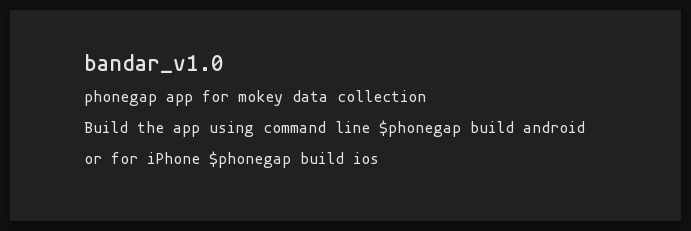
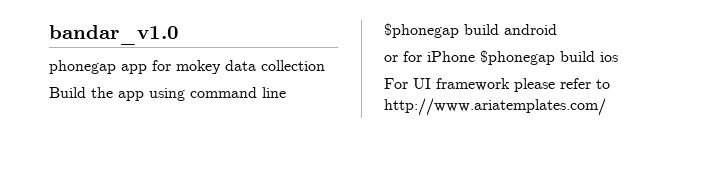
(379, 158) none -> [384,78,610,92] [384,98,606,116] // For UI framework please refer to http://www.ariatemplates.com/

